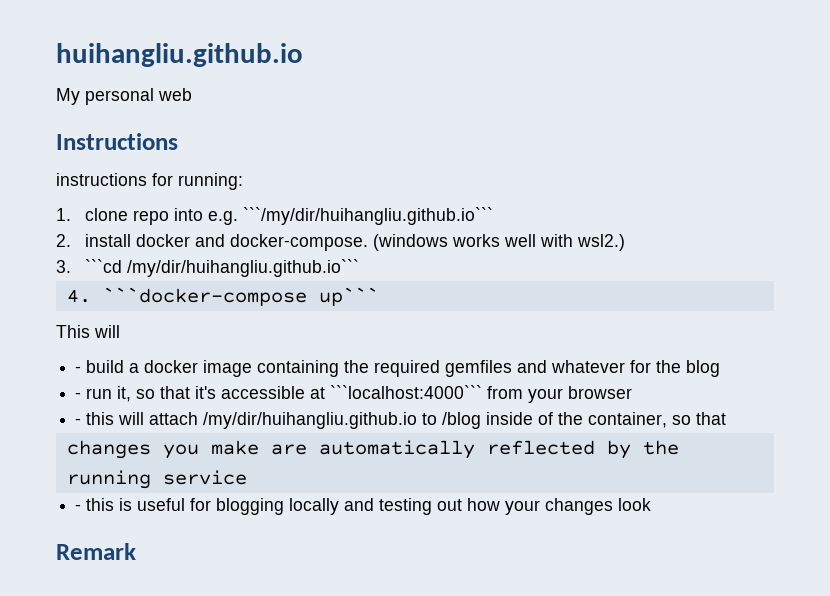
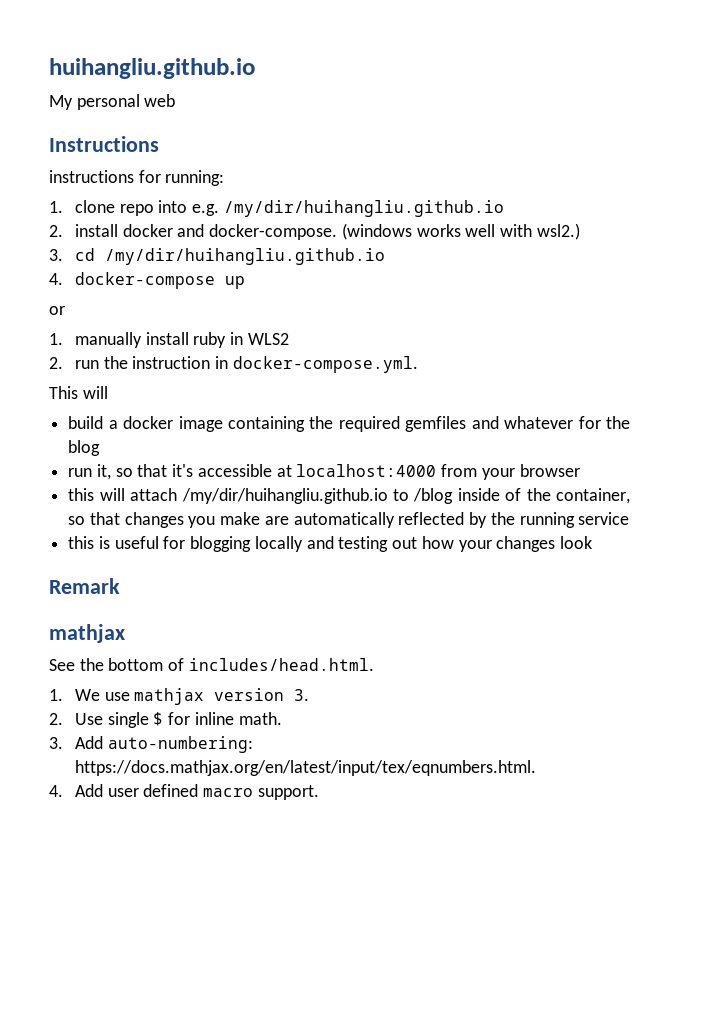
[242,207,493,225] ```/my/dir/huihangliu.github.io``` -> [223,200,504,217] /my/dir/huihangliu.github.io
[84,259,359,277] [66,287,379,306] ```cd /my/dir/huihangliu.github.io``` // 4. ```docker-compose up``` -> [74,248,385,265] [49,272,245,289] [49,306,65,315] [49,332,289,348] [49,356,418,373] cd /my/dir/huihangliu.github.io // 4. docker-compose up // or // 1. manually install ruby in WLS2 // 2. run the instruction in docker-compose.yml.
[75,366,82,373] - -> (108, 392) none
[75,392,82,399] - -> (101, 448) none
[330,385,483,399] ```localhost:4000``` -> [296,464,437,477] localhost:4000
[75,418,82,425] - -> (580, 470) none
(727, 418) // -> (120, 518) none
[75,504,82,511] - -> (630, 518) none
(136, 551) none -> [49,624,125,643] [49,658,374,671] [49,688,310,705] [49,712,282,728] [49,736,253,753] [74,760,536,776] [49,784,319,800] // mathjax // See the bottom of includes/head.html. // 1. We use mathjax version 3. // 2. Use single $ for inline math. // 3. Add auto-numbering: https://docs.mathjax.org/en/latest/input/tex/eqnumbers.html. // 4. Add user defined macro support.

